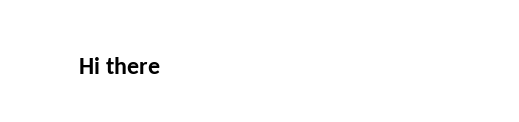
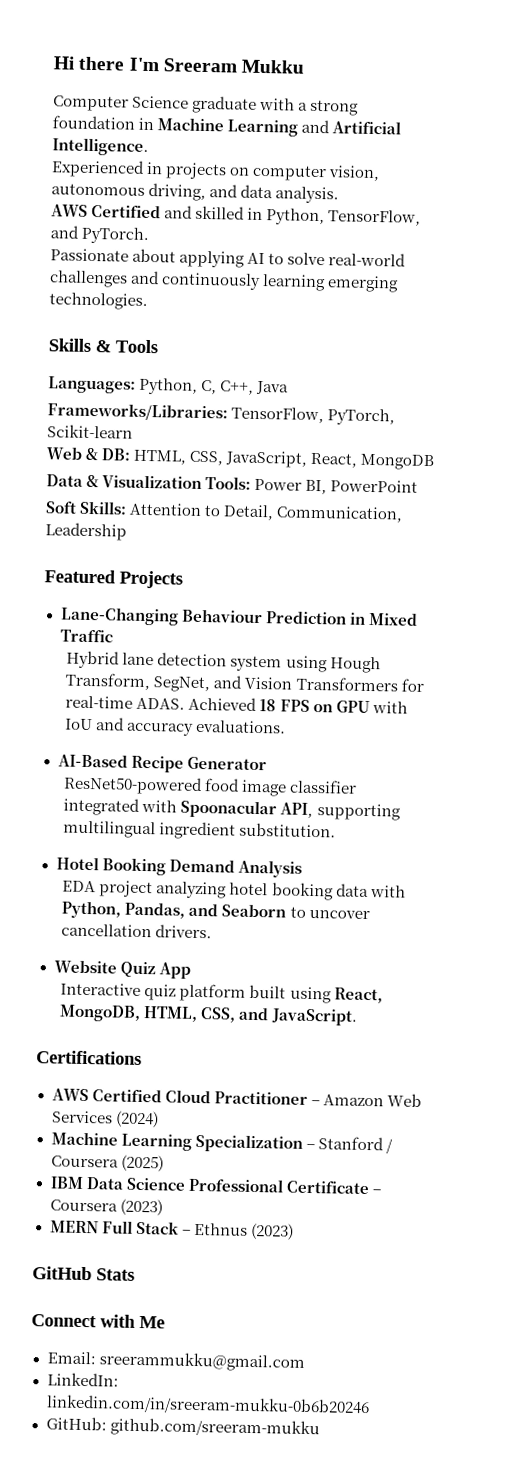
(161, 65) none -> [128,57,305,74] [53,95,360,116] [52,115,402,137] [52,137,149,156] [51,159,381,182] [51,182,340,204] [51,204,422,226] [50,225,150,245] [50,248,407,268] [49,270,400,293] [49,292,148,310] [48,338,158,354] [48,376,290,395] [47,402,396,426] [47,424,133,439] [46,447,435,471] [46,474,419,495] [45,500,404,523] [45,522,127,541] [44,569,183,589] [59,606,418,626] [59,629,113,643] [66,650,381,674] [65,672,424,693] [65,695,408,714] [65,717,287,736] [57,754,267,773] [63,775,358,797] [63,797,401,821] [63,820,337,840] [55,856,302,878] [62,880,406,901] [61,900,370,920] [61,923,213,939] [53,960,191,979] [60,982,383,1004] [59,1004,358,1026] [36,1050,142,1065] [51,1088,422,1107] [51,1110,159,1128] [50,1131,393,1154] [50,1154,164,1172] [49,1176,381,1195] [49,1198,163,1216] [49,1220,294,1240] [32,1266,135,1281] [31,1314,165,1329] [46,1351,305,1372] [46,1372,119,1387] [45,1394,370,1417] [45,1416,320,1439] I'm Sreeram Mukku // Computer Science graduate with a strong foundation in Machine Learning and Artificial Intelligence. // Experienced in projects on computer vision, autonomous driving, and data analysis. // AWS Certified and skilled in Python, TensorFlow, and PyTorch. // Passionate about applying AI to solve real-world challenges and continuously learning emerging technologies. // Skills & Tools // Languages: Python, C, C++, Java // Frameworks/Libraries: TensorFlow, PyTorch, Scikit-learn // Web & DB: HTML, CSS, JavaScript, React, MongoDB // Data & Visualization Tools: Power BI, PowerPoint // Soft Skills: Attention to Detail, Communication, Leadership // Featured Projects // Lane-Changing Behaviour Prediction in Mixed Traffic // Hybrid lane detection system using Hough Transform, SegNet, and Vision Transformers for real-time ADAS. Achieved 18 FPS on GPU with IoU and accuracy evaluations. // AI-Based Recipe Generator // ResNet50-powered food image classifier integrated with Spoonacular API, supporting multilingual ingredient substitution. // Hotel Booking Demand Analysis // EDA project analyzing hotel booking data with Python, Pandas, and Seaborn to uncover cancellation drivers. // Website Quiz App // Interactive quiz platform built using React, MongoDB, HTML, CSS, and JavaScript. // Certifications // AWS Certified Cloud Practitioner – Amazon Web Services (2024) // Machine Learning Specialization – Stanford / Coursera (2025) // IBM Data Science Professional Certificate – Coursera (2023) // MERN Full Stack – Ethnus (2023) // GitHub Stats // Connect with Me // Email: sreerammukku@gmail.com // LinkedIn: linkedin.com/in/sreeram-mukku-0b6b20246 // GitHub: github.com/sreeram-mukku

